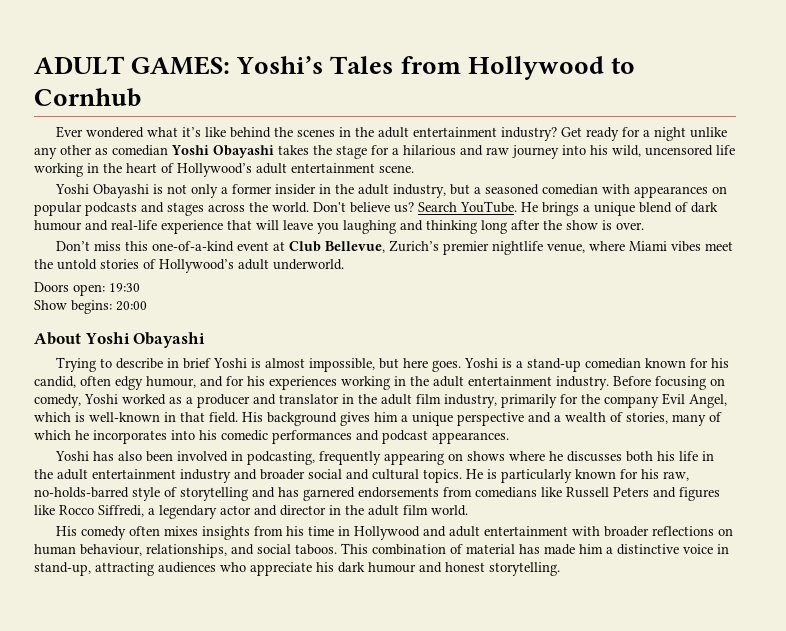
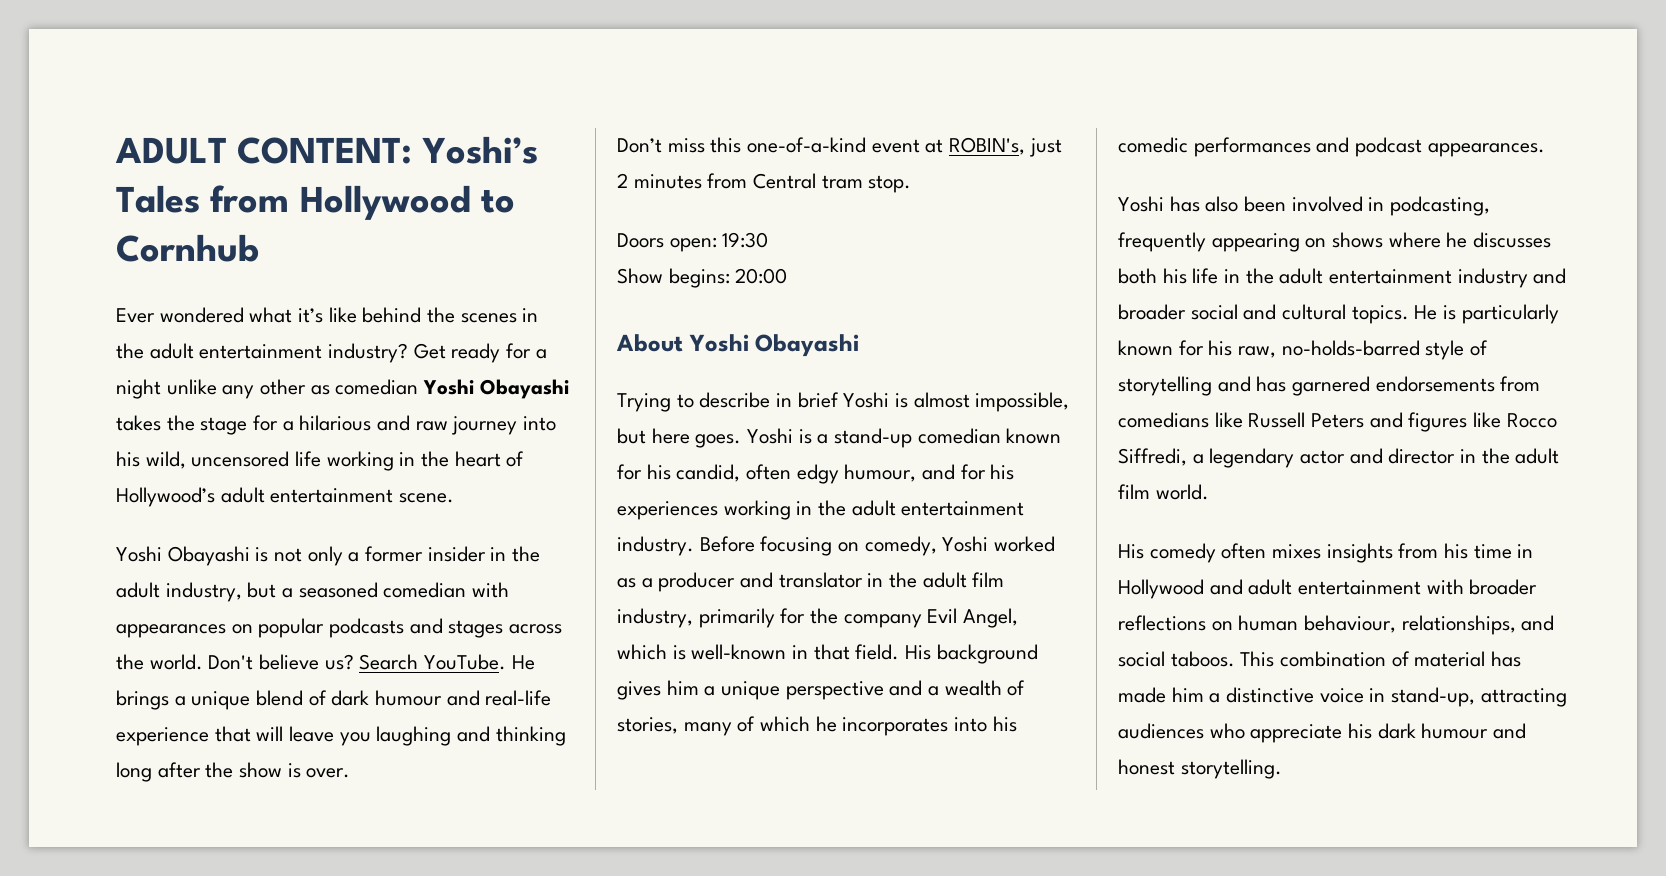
[131,56,231,75] GAMES: -> [237,137,413,164] CONTENT:
[288,240,733,255] [34,259,344,273] Club Bellevue, Zurich’s premier nightlife venue, where Miami vibes meet the untold stories of Hollywood’s adult underworld. -> [949,137,1062,157] [617,173,912,193] ROBIN's, just 2 minutes from Central tram stop.

